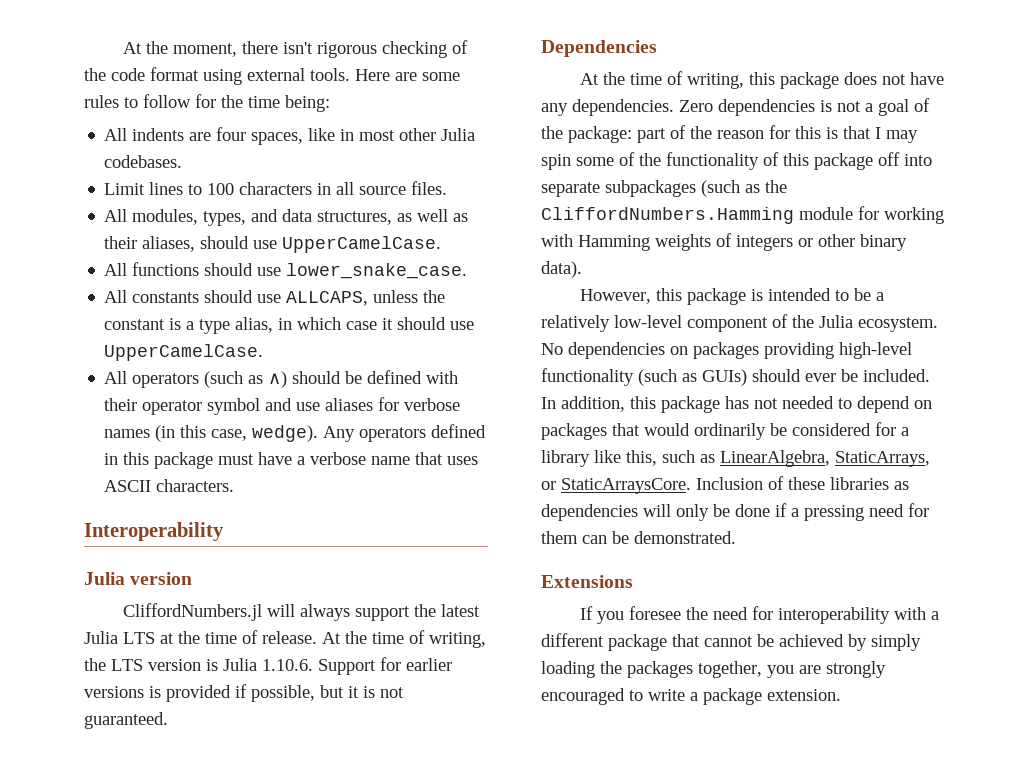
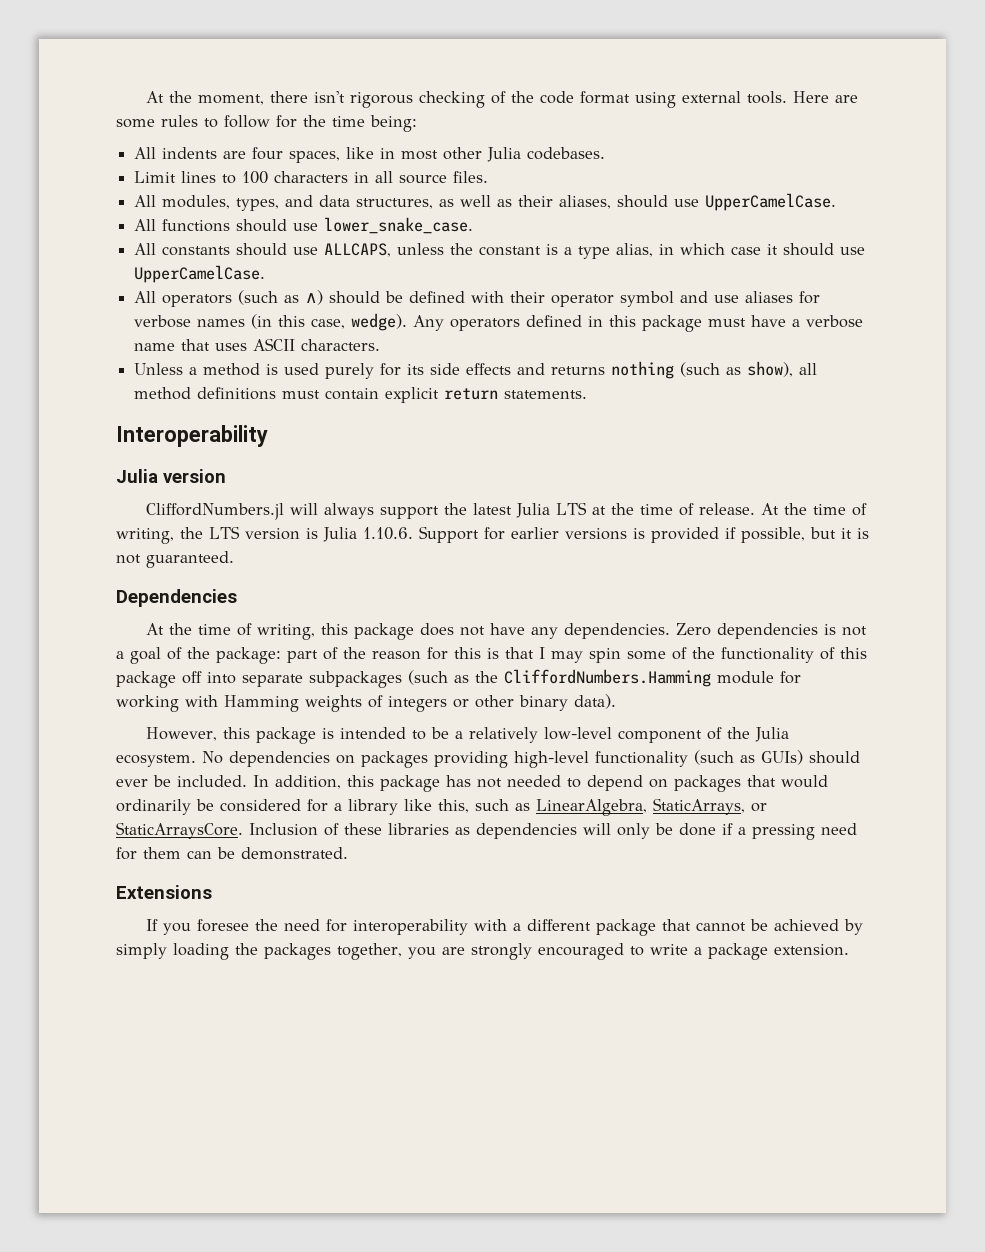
(235, 485) none -> [134,361,818,379] [134,387,588,403] // Unless a method is used purely for its side effects and returns nothing (such as show), all method definitions must contain explicit return statements.

